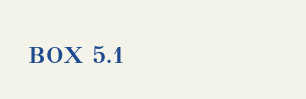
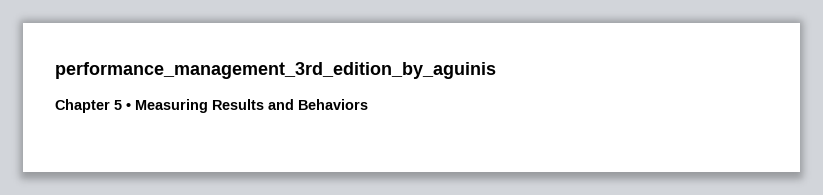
[28,46,125,63] BOX 5.1 -> [55,62,496,79] [55,99,368,113] performance_management_3rd_edition_by_aguinis // Chapter 5 • Measuring Results and Behaviors

